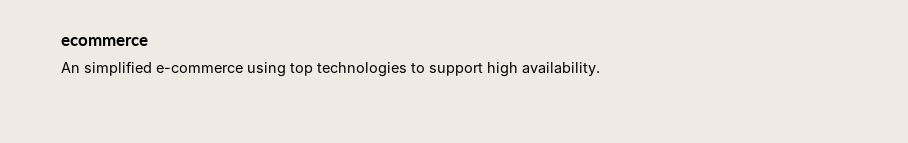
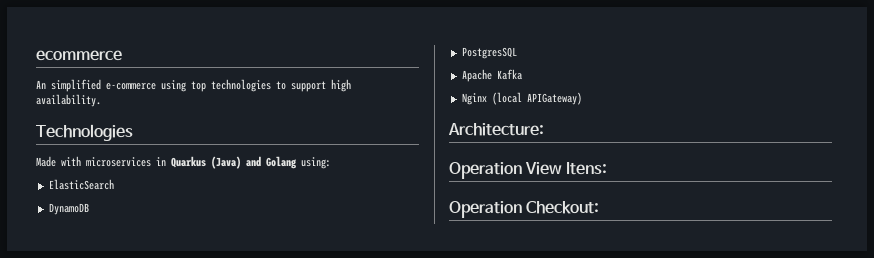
(600, 69) none -> [36,124,133,141] [36,156,331,169] [48,179,114,190] [48,203,89,215] [461,47,517,59] [461,69,522,82] [461,92,582,105] [448,123,544,136] [449,162,608,179] [449,201,600,218] // Technologies // Made with microservices in Quarkus (Java) and Golang using: // ElasticSearch // DynamoDB // PostgresSQL // Apache Kafka // Nginx (local APIGateway) // Architecture: // Operation View Itens: // Operation Checkout:

